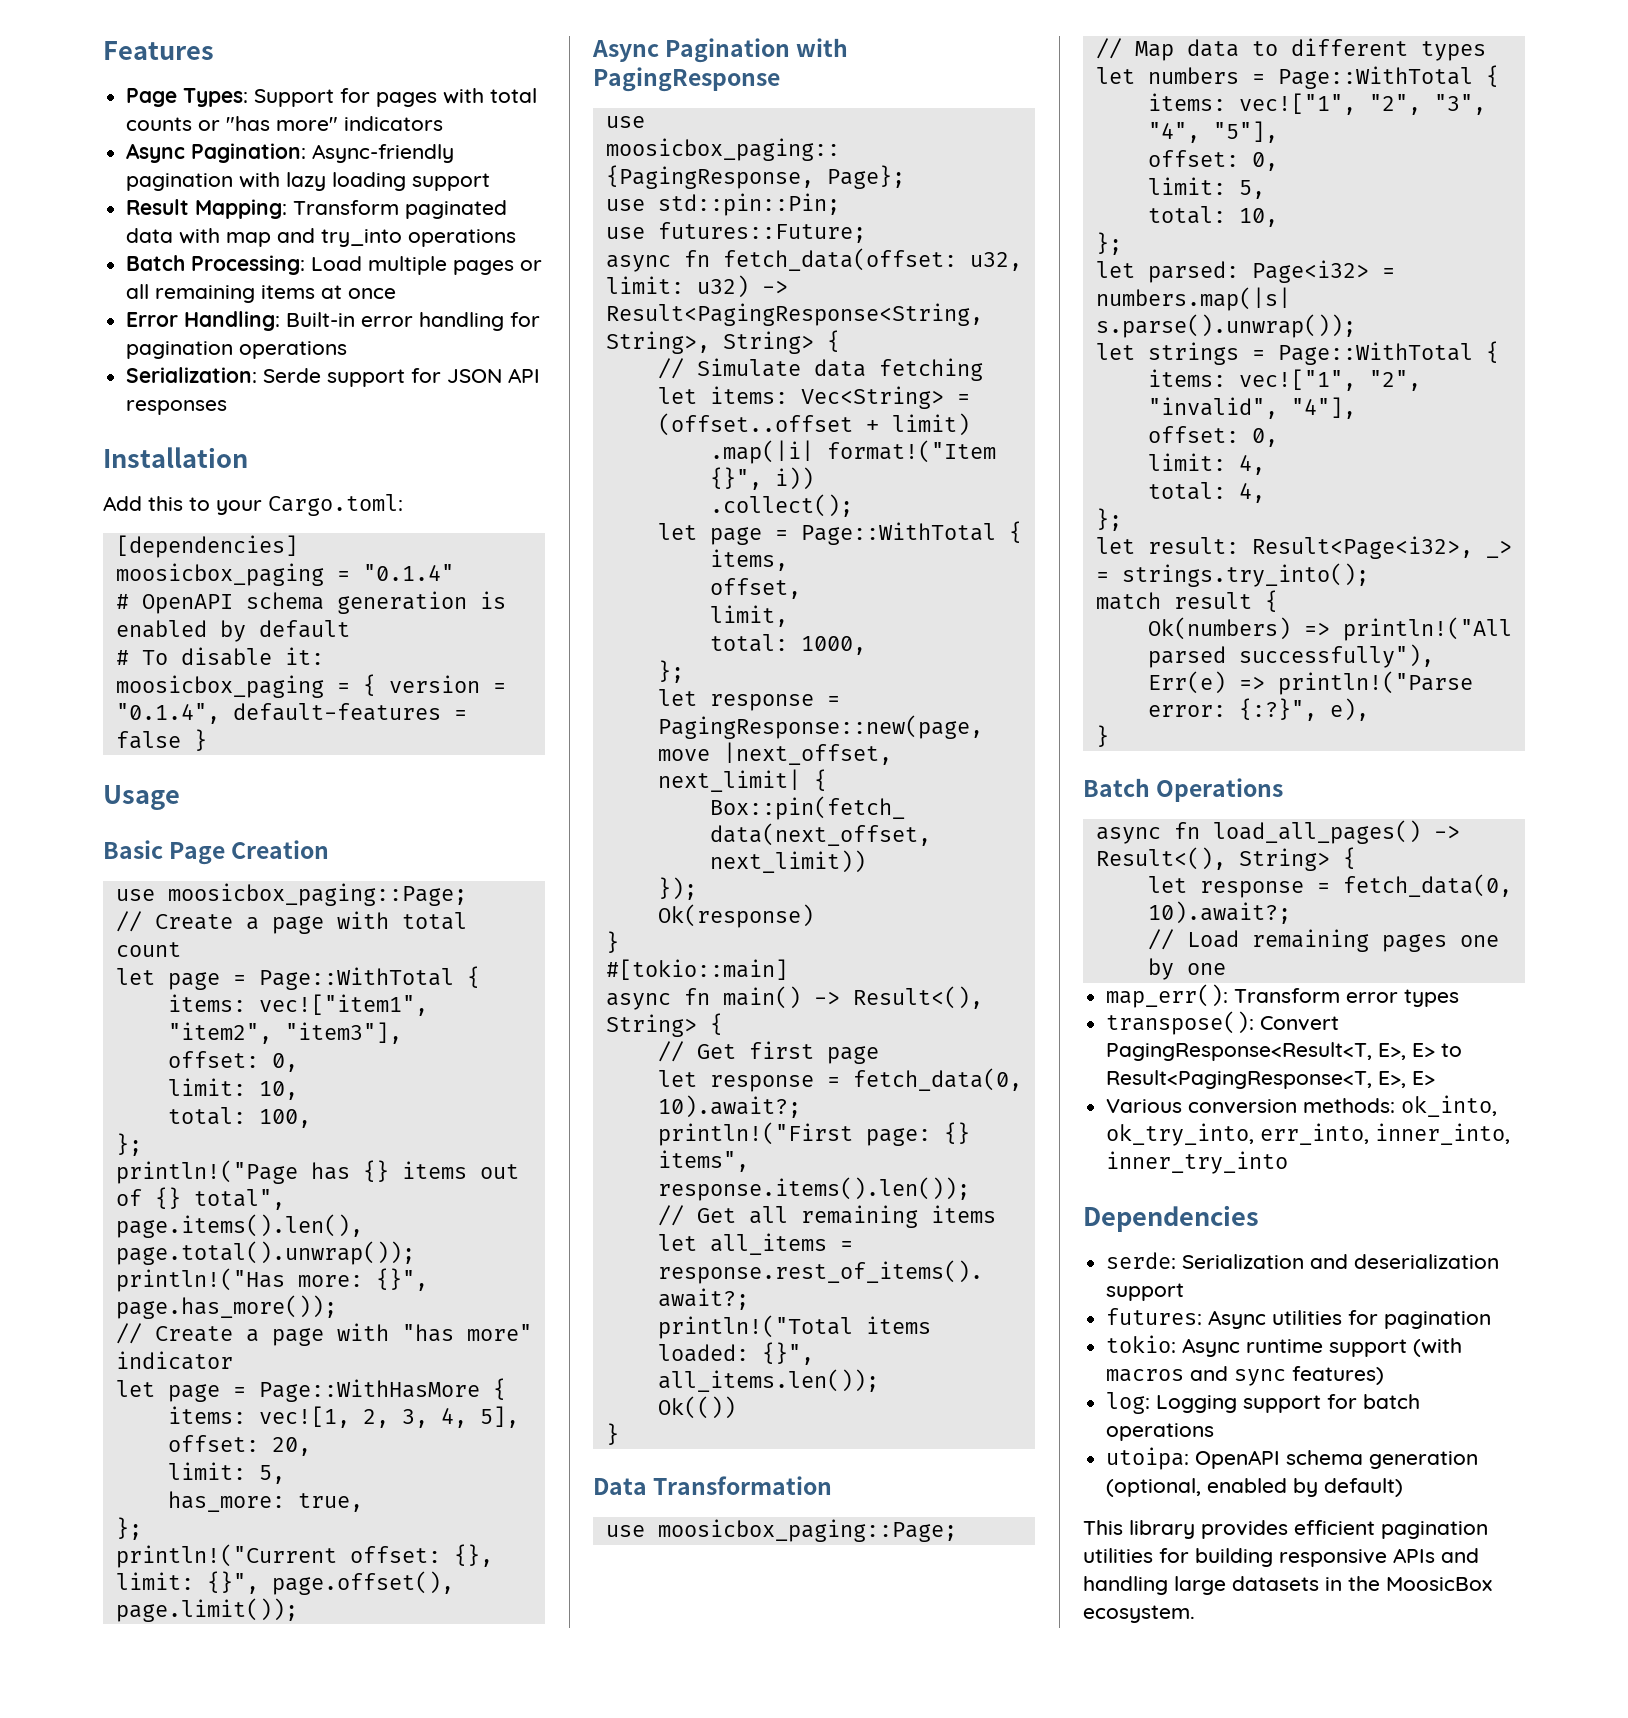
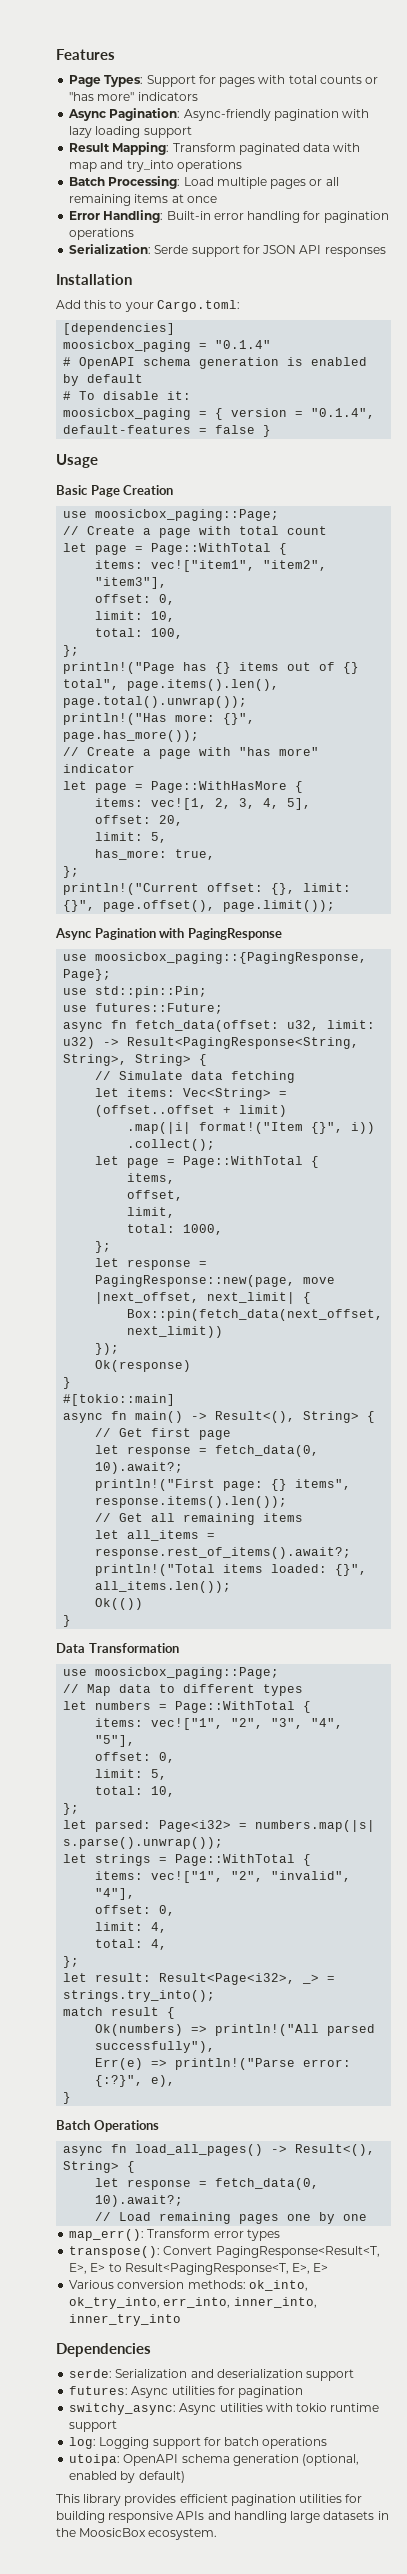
[1106,1335,1463,1357] [1106,1366,1385,1386] tokio: Async runtime support (with macros and sync features) -> [69,2403,380,2415] [69,2420,118,2432] switchy_async: Async utilities with tokio runtime support

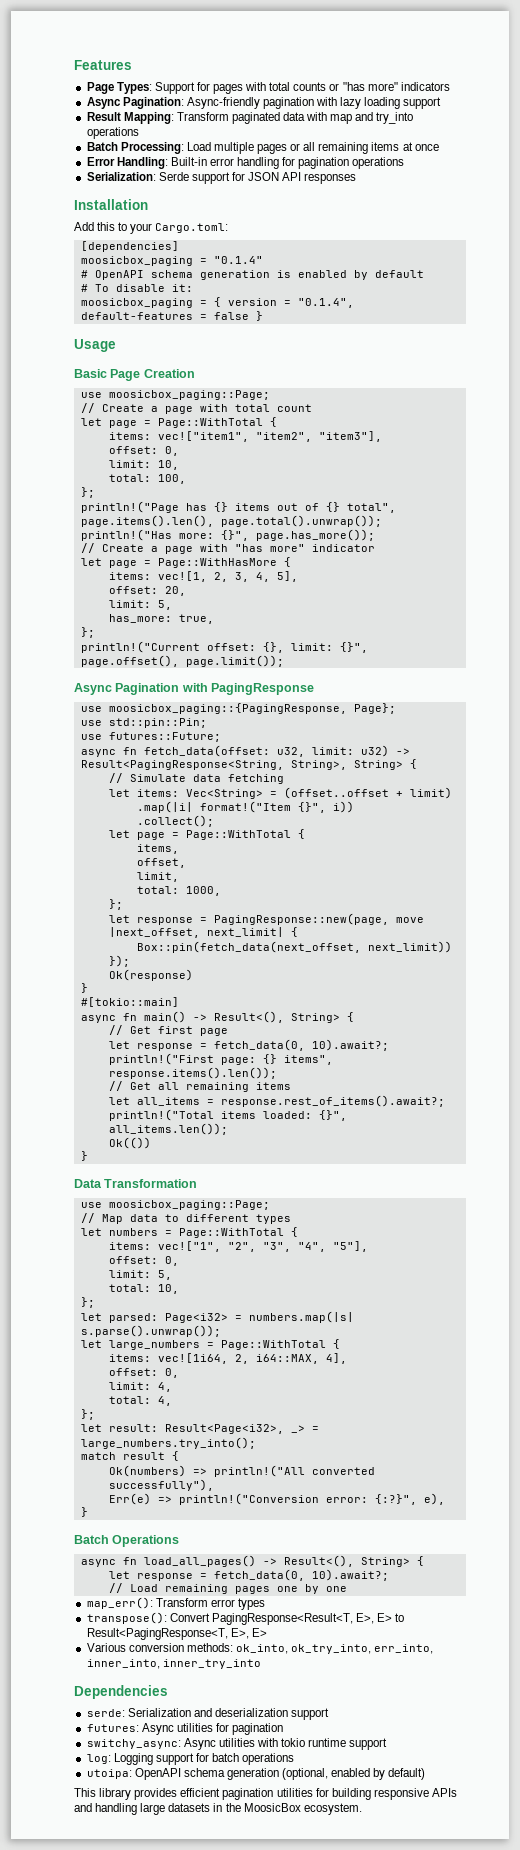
[95,1854,312,1866] [95,1871,352,1883] [95,1888,136,1900] strings = Page::WithTotal { // items: vec!["1", "2", "invalid", "4"], -> [108,1339,340,1350] [108,1353,347,1364] large_numbers = Page::WithTotal { // items: vec![1i64, 2, i64::MAX, 4],
[63,1990,216,2002] strings.try_into(); -> [80,1437,256,1449] large_numbers.try_into();
[327,2024,376,2036] parsed -> [311,1467,375,1475] converted
[175,2058,296,2070] println!("Parse -> [178,1493,319,1505] println!("Conversion

